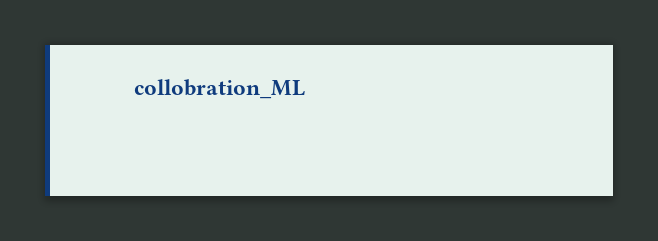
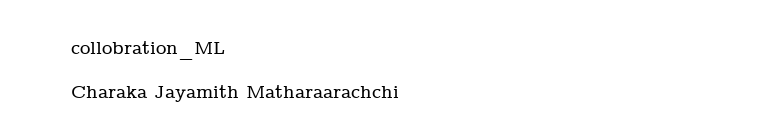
(305, 89) none -> [71,85,399,102] // Charaka Jayamith Matharaarachchi

